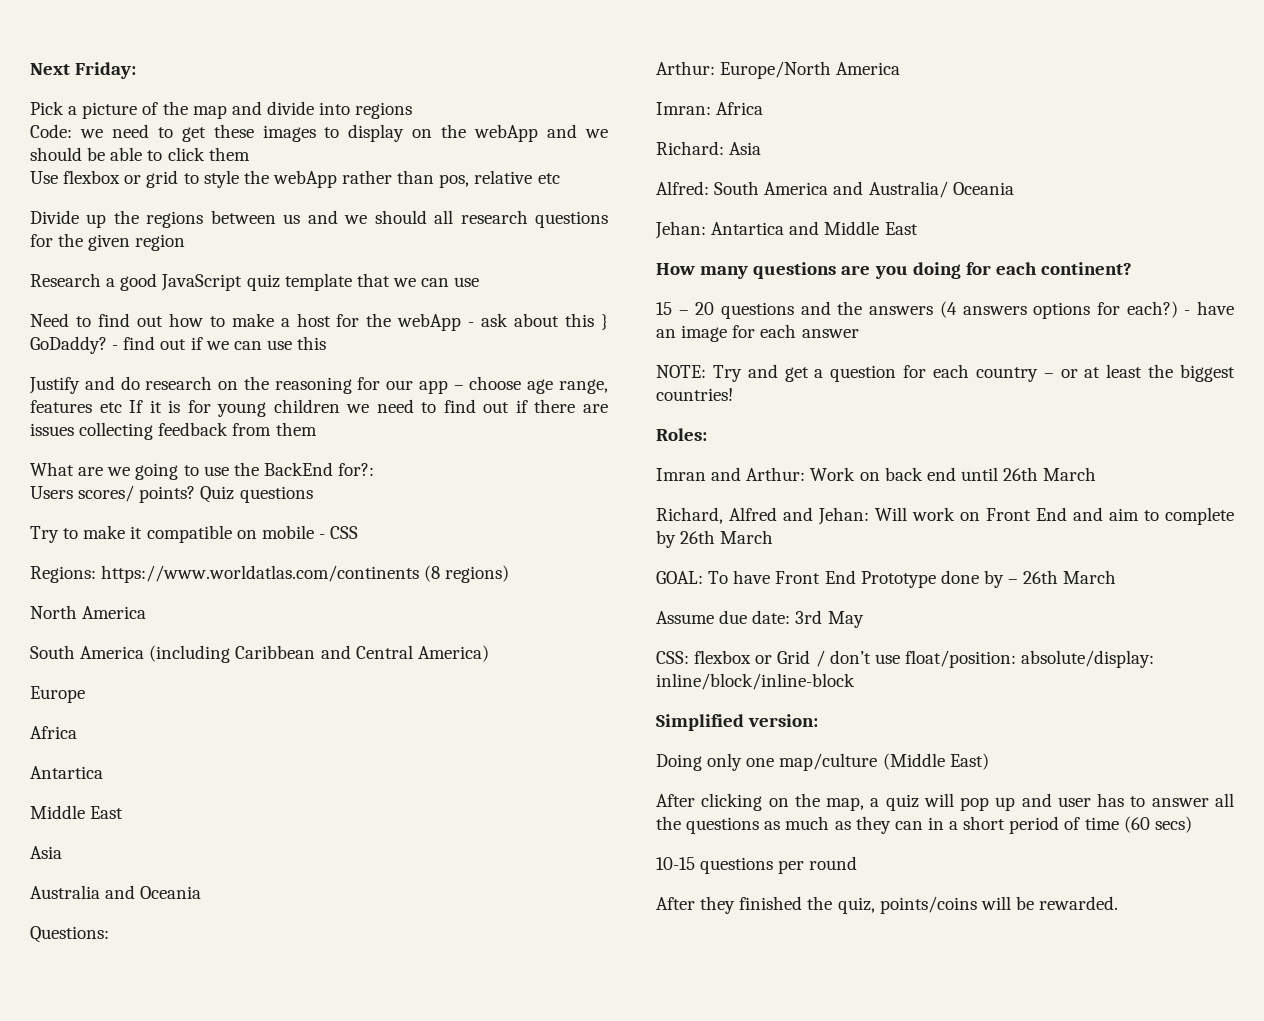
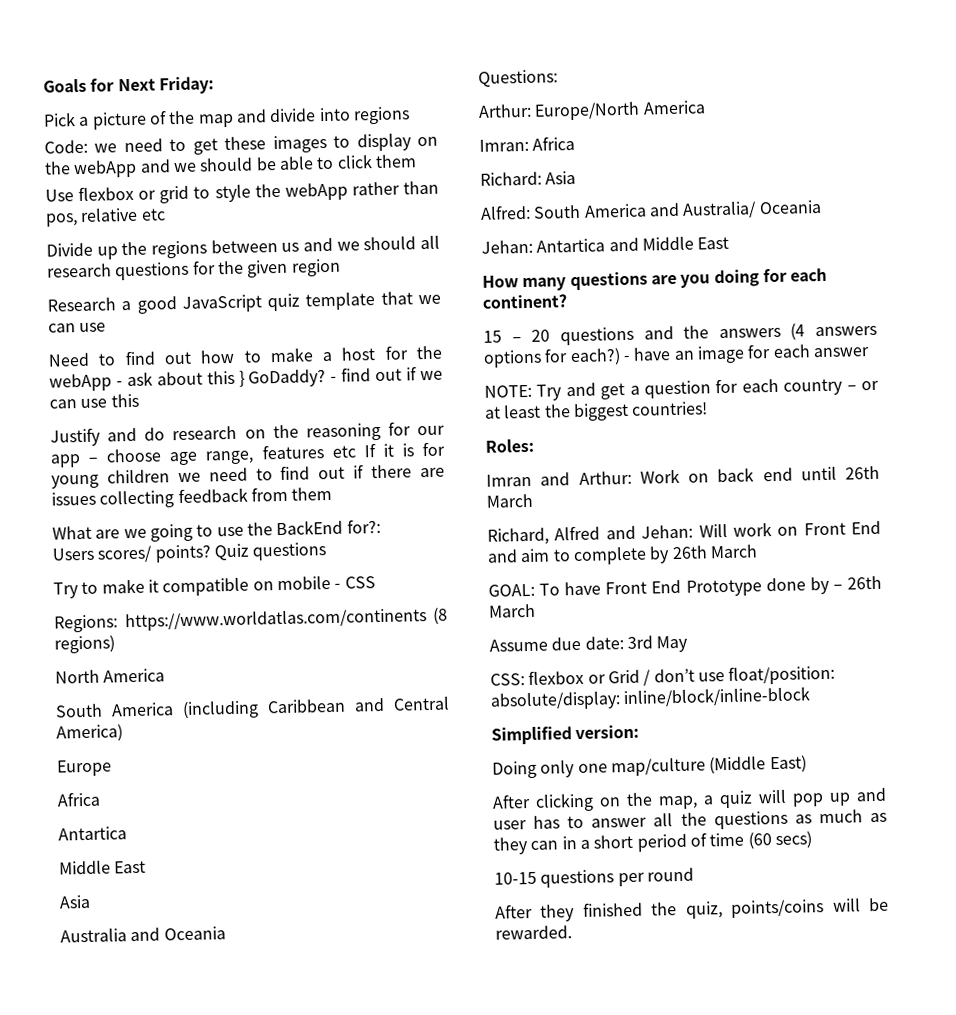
(30, 69) none -> [43,78,115,93] Goals for

